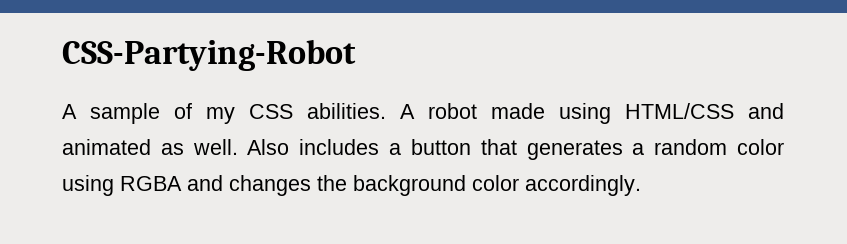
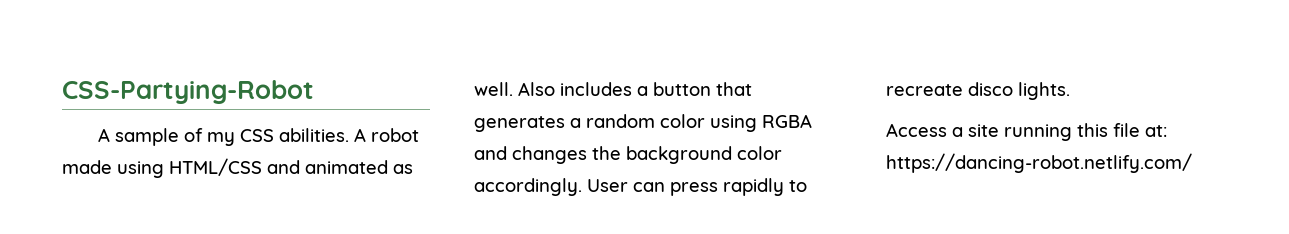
(641, 185) none -> [587,178,807,196] [886,82,1070,100] [886,123,1167,141] [886,153,1192,173] User can press rapidly to recreate disco lights. // Access a site running this file at: https://dancing-robot.netlify.com/

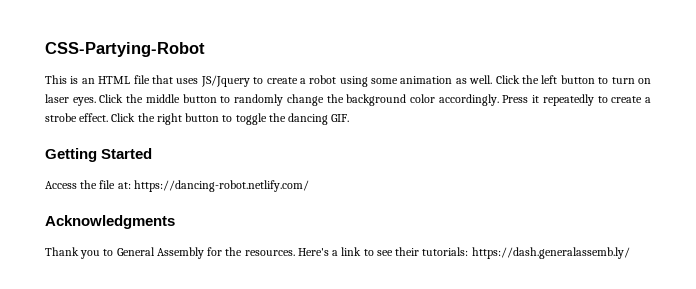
[97,128,419,146] [62,158,413,178] [474,82,752,96] [474,114,812,132] [474,146,782,164] [474,178,807,196] [886,82,1070,100] [886,123,1167,141] [886,153,1192,173] A sample of my CSS abilities. A robot made using HTML/CSS and animated as well. Also includes a button that generates a random color using RGBA and changes the background color accordingly. User can press rapidly to recreate disco lights. // Access a site running this file at: https://dancing-robot.netlify.com/ -> [45,75,651,87] [45,94,651,106] [45,113,350,125] [45,148,153,162] [45,180,309,192] [45,215,175,229] [45,247,630,259] This is an HTML file that uses JS/Jquery to create a robot using some animation as well. Click the left button to turn on laser eyes. Click the middle button to randomly change the background color accordingly. Press it repeatedly to create a strobe effect. Click the right button to toggle the dancing GIF. // Getting Started // Access the file at: https://dancing-robot.netlify.com/ // Acknowledgments // Thank you to General Assembly for the resources. Here's a link to see their tutorials: https://dash.generalassemb.ly/

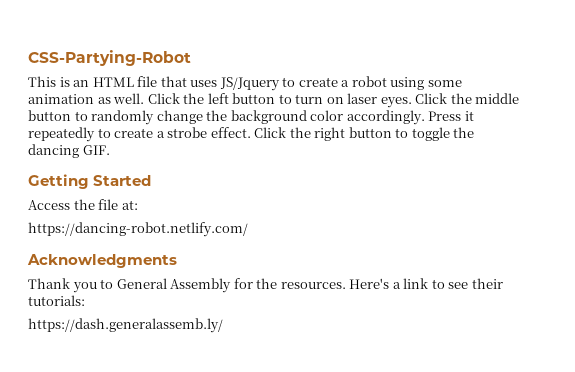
(131, 185) none -> (138, 205) //
(469, 251) none -> (85, 300) //

